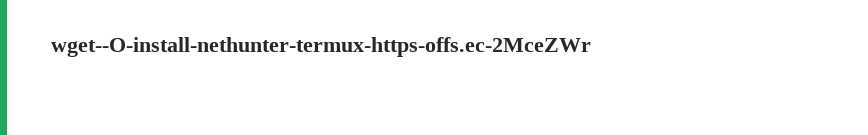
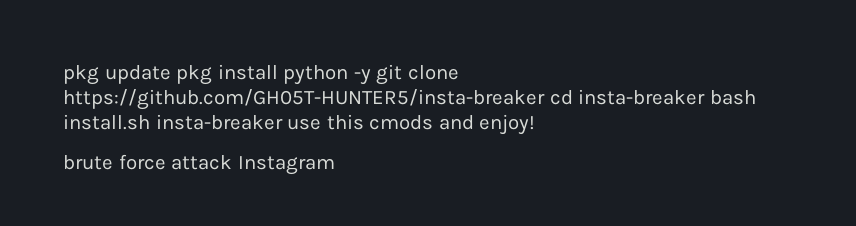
[51,37,591,57] wget--O-install-nethunter-termux-https-offs.ec-2MceZWr -> [63,64,459,85] [63,89,756,110] [63,114,536,135] [63,154,335,175] pkg update pkg install python -y git clone https://github.com/GH05T-HUNTER5/insta-breaker cd insta-breaker bash install.sh insta-breaker use this cmods and enjoy! // brute force attack Instagram

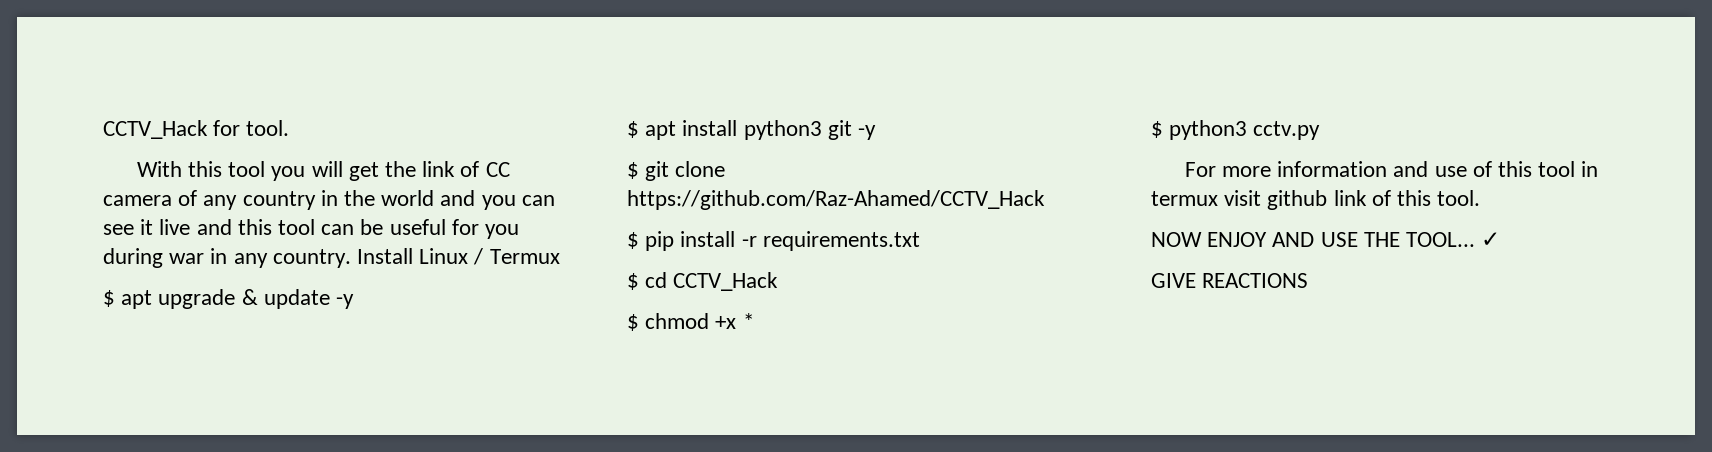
[63,64,371,85] pkg update pkg install python -y -> [103,120,290,139] [136,161,510,181] [103,190,555,210] [103,219,520,239] [103,248,560,268] [103,289,355,309] [627,120,877,140] [627,162,639,179] CCTV_Hack for tool. // With this tool you will get the link of CC camera of any country in the world and you can see it live and this tool can be useful for you during war in any country. Install Linux / Termux // $ apt upgrade & update -y // $ apt install python3 git -y // $
[63,89,756,110] [63,114,536,135] [63,154,335,175] https://github.com/GH05T-HUNTER5/insta-breaker cd insta-breaker bash install.sh insta-breaker use this cmods and enjoy! // brute force attack Instagram -> [627,190,1045,210] [627,231,920,251] [627,272,779,291] [627,313,754,331] [1151,120,1321,140] [1184,161,1599,177] [1151,190,1481,210] [1151,232,1501,247] [1151,273,1309,288] https://github.com/Raz-Ahamed/CCTV_Hack // $ pip install -r requirements.txt // $ cd CCTV_Hack // $ chmod +x * // $ python3 cctv.py // For more information and use of this tool in termux visit github link of this tool. // NOW ENJOY AND USE THE TOOL... ✓ // GIVE REACTIONS

